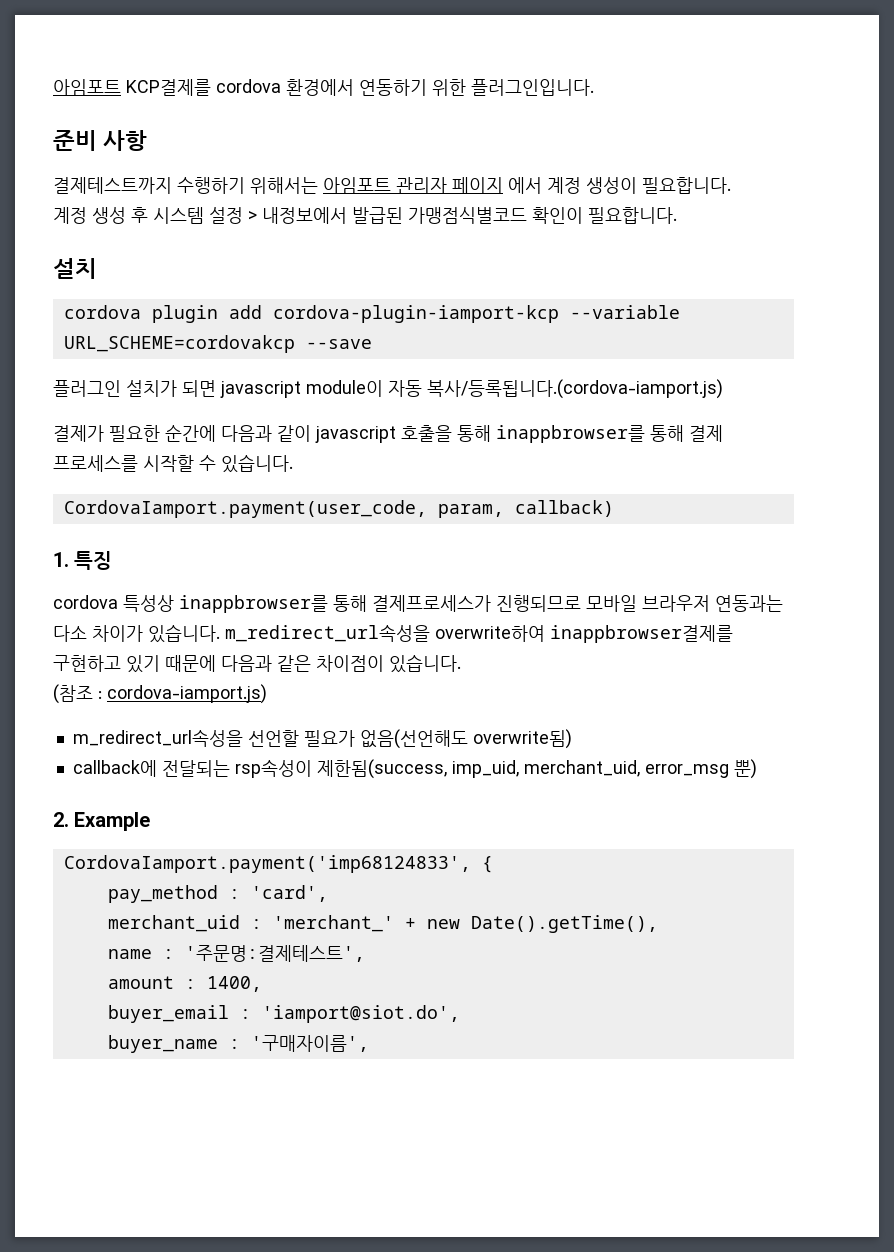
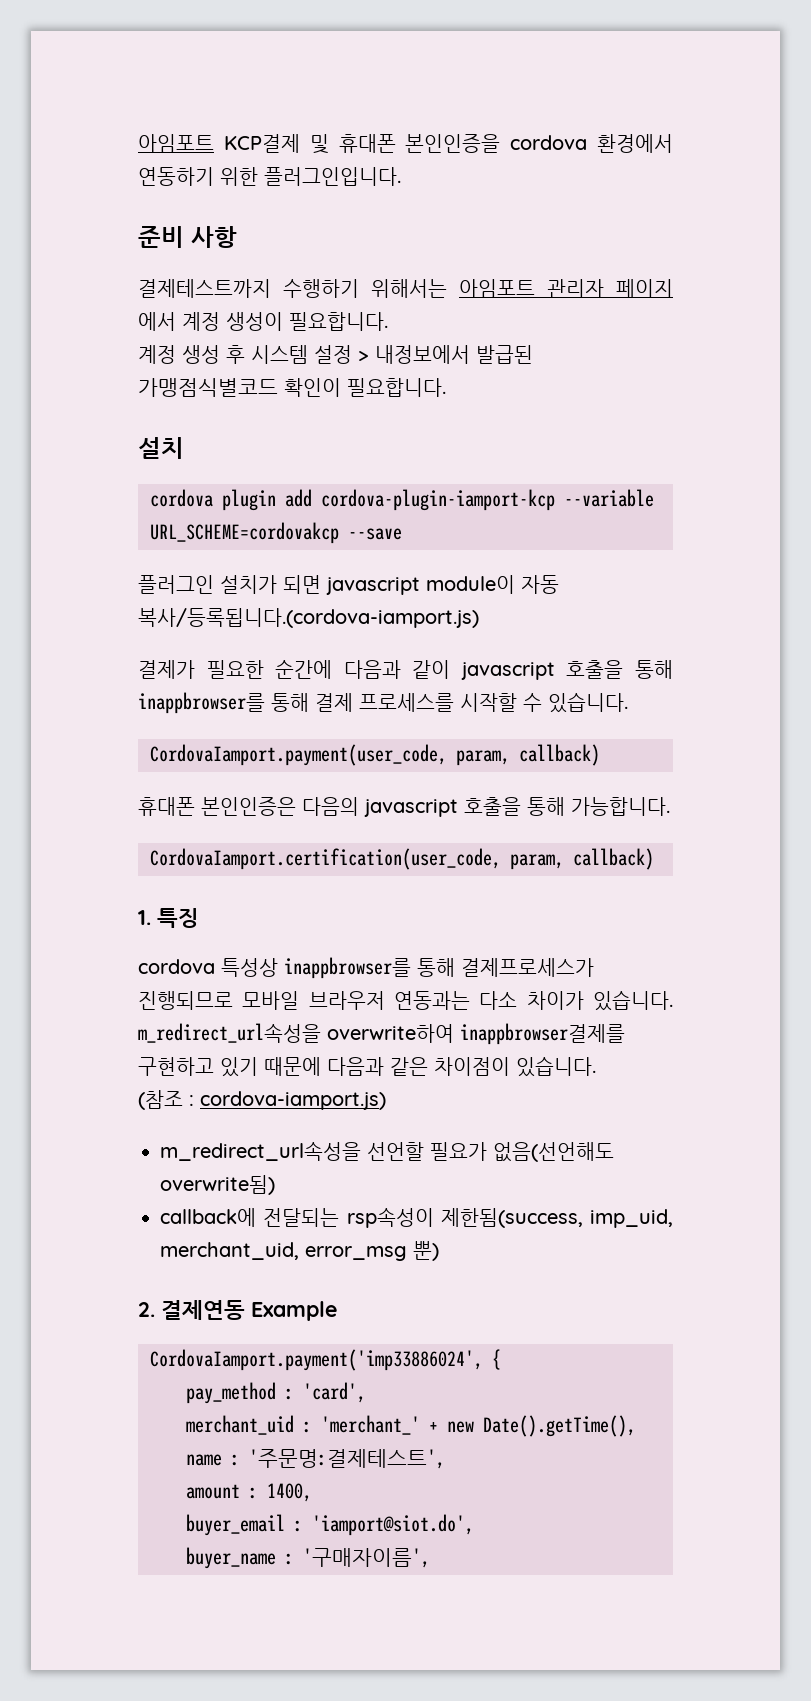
[53,79,211,96] 아임포트 KCP결제를 -> [138,134,501,154] 아임포트 KCP결제 및 휴대폰 본인인증을
(614, 508) none -> [138,797,670,817] [150,848,654,870] // 휴대폰 본인인증은 다음의 javascript 호출을 통해 가능합니다. // CordovaIamport.certification(user_code, param, callback)
(69, 819) none -> [161,1300,245,1320] 결제연동
[63,855,471,873] CordovaIamport.payment('imp68124833', -> [150,1349,483,1371] CordovaIamport.payment('imp33886024',

